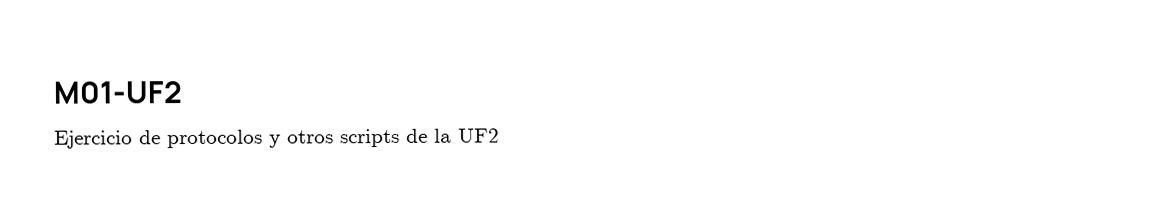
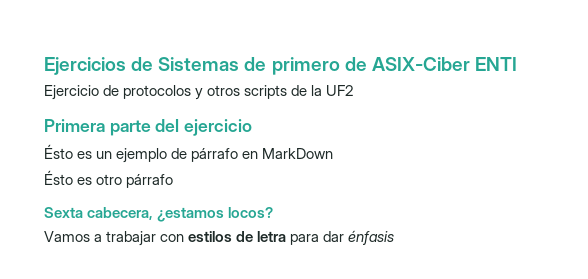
[53,81,182,104] M01-UF2 -> [44,57,517,75] Ejercicios de Sistemas de primero de ASIX-Ciber ENTI
(500, 135) none -> [44,119,253,136] [44,144,334,163] [44,170,174,188] [44,207,274,222] [44,230,395,246] // Primera parte del ejercicio // Ésto es un ejemplo de párrafo en MarkDown // Ésto es otro párrafo // Sexta cabecera, ¿estamos locos? // Vamos a trabajar con estilos de letra para dar énfasis

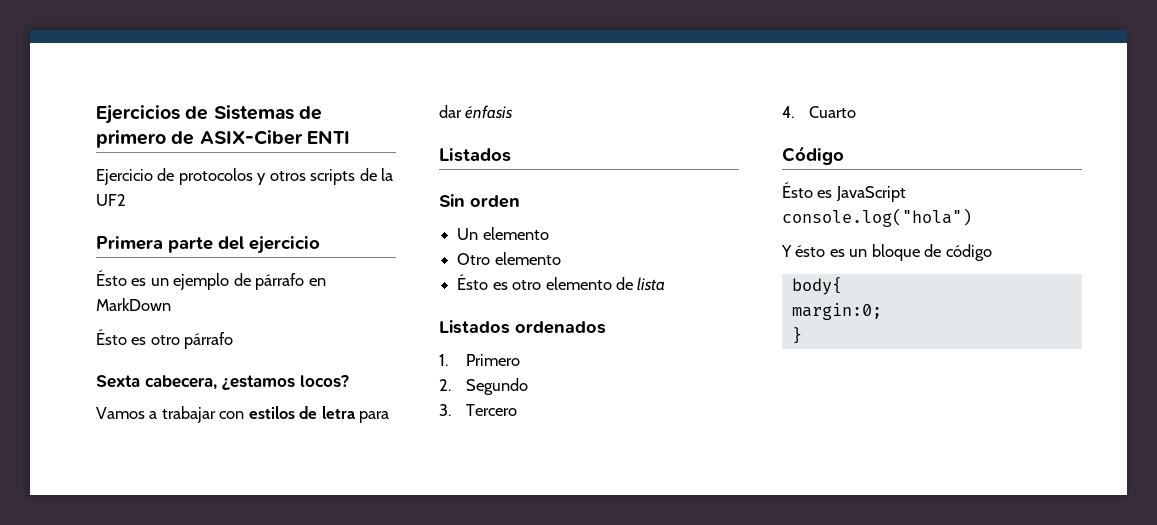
(395, 237) none -> [439,148,511,162] [439,194,520,208] [457,227,549,240] [457,252,561,265] [457,274,666,291] [439,320,606,334] [439,354,521,366] [439,378,529,395] [439,404,518,416] [782,106,857,118] [782,146,844,165] [782,182,906,202] [782,208,972,227] [781,244,992,261] [791,277,842,295] [791,303,882,320] [791,327,802,344] // Listados // Sin orden // Un elemento // Otro elemento // Ésto es otro elemento de lista // Listados ordenados // 1. Primero // 2. Segundo // 3. Tercero // 4. Cuarto // Código // Ésto es JavaScript console.log("hola") // Y ésto es un bloque de código // body{ // margin:0; // }

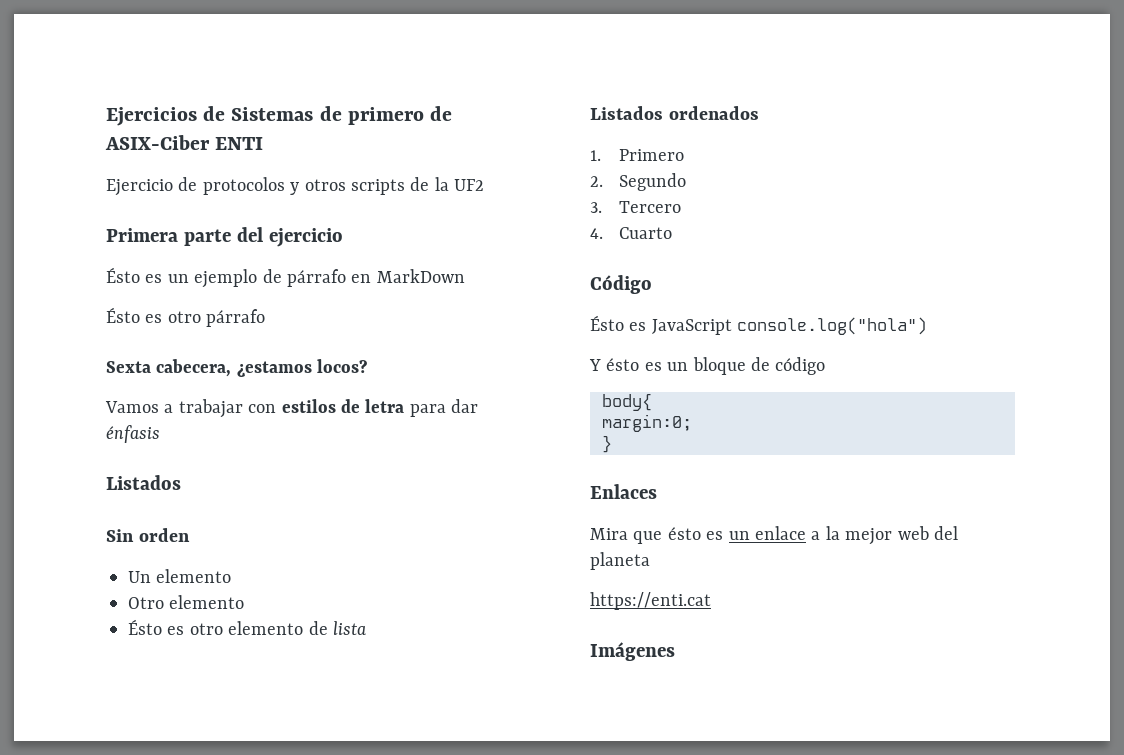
(802, 335) none -> [590,484,657,499] [590,526,958,545] [590,552,650,570] [590,592,711,610] [590,642,675,661] // Enlaces // Mira que ésto es un enlace a la mejor web del planeta // https://enti.cat // Imágenes

